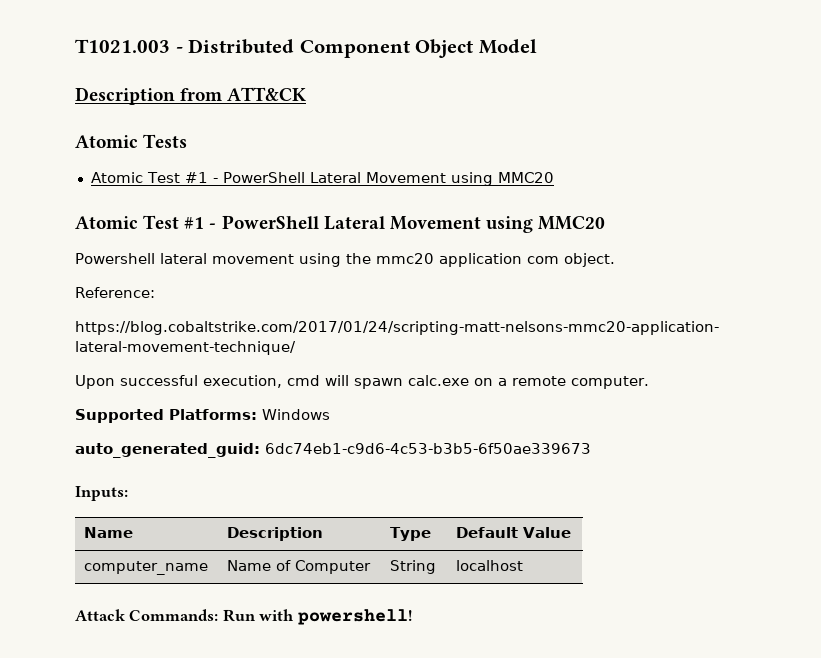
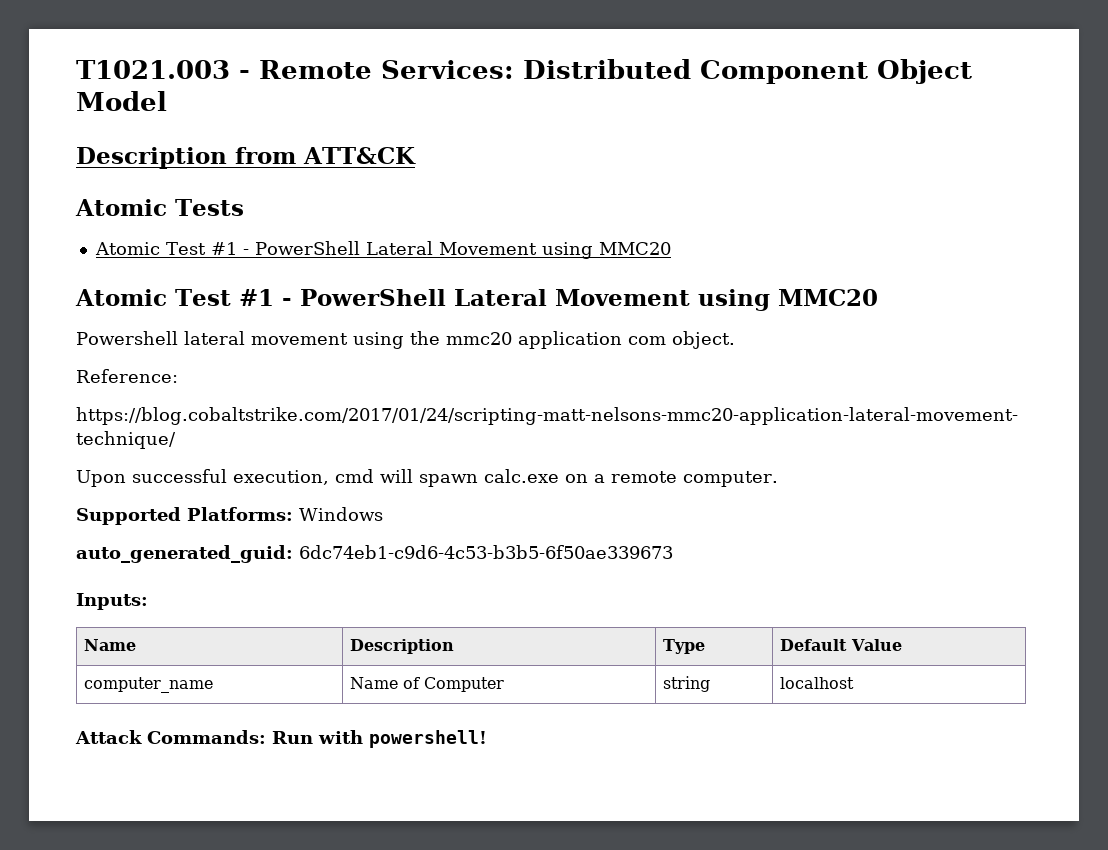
(183, 50) none -> [259,60,514,79] Remote Services:
[390,560,437,574] String -> [662,676,710,692] string

